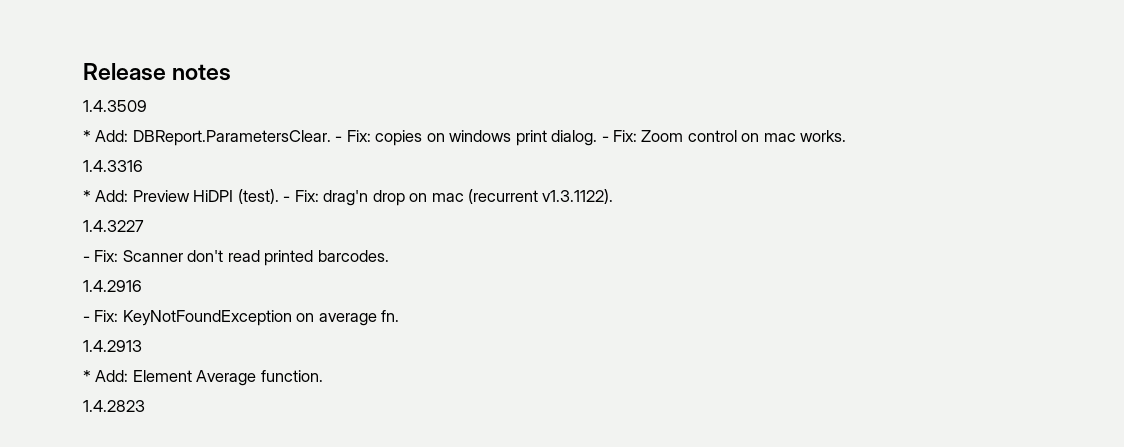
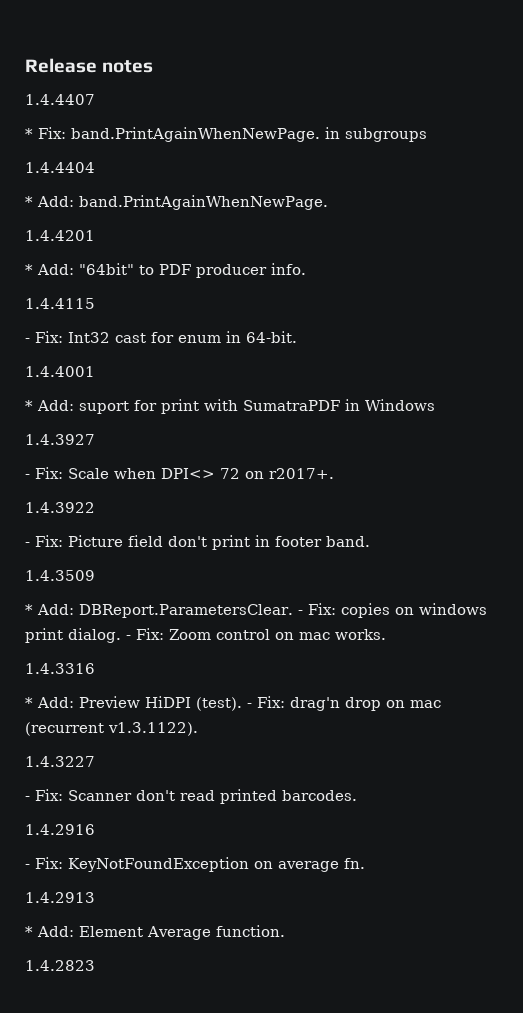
(232, 72) none -> [25,94,95,105] [25,127,427,142] [25,162,95,173] [25,195,328,210] [25,230,95,241] [25,263,306,278] [25,298,95,309] [25,331,297,343] [25,366,95,377] [25,399,435,414] [25,434,95,445] [25,467,334,479] [25,502,95,513] [25,535,370,550] // 1.4.4407 // * Fix: band.PrintAgainWhenNewPage. in subgroups // 1.4.4404 // * Add: band.PrintAgainWhenNewPage. // 1.4.4201 // * Add: "64bit" to PDF producer info. // 1.4.4115 // - Fix: Int32 cast for enum in 64-bit. // 1.4.4001 // * Add: suport for print with SumatraPDF in Windows // 1.4.3927 // - Fix: Scale when DPI<> 72 on r2017+. // 1.4.3922 // - Fix: Picture field don't print in footer band.

